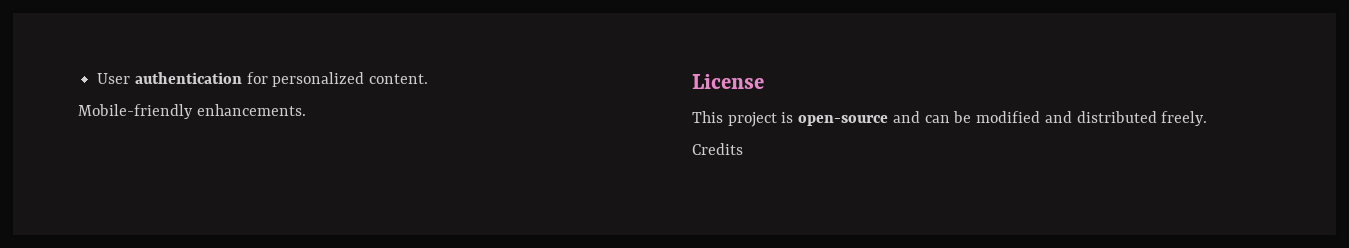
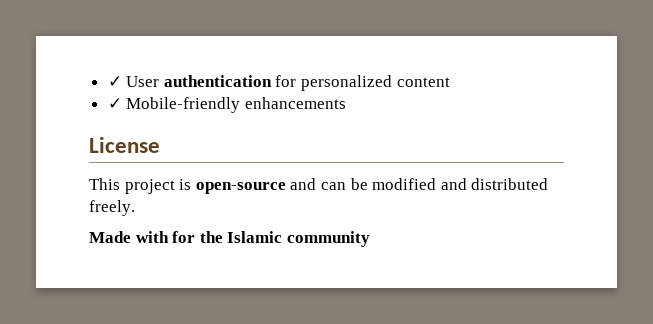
(97, 78) none -> [107,76,122,87] ✓
[369,74,429,84] [78,104,306,119] content. // Mobile-friendly enhancements. -> [396,77,450,87] [107,97,346,113] content // ✓ Mobile-friendly enhancements
[692,143,743,155] Credits -> [89,231,370,247] Made with for the Islamic community

